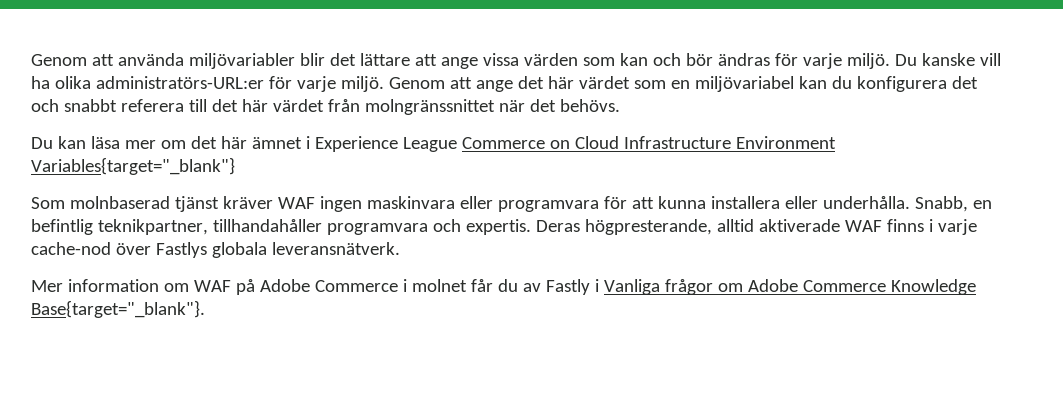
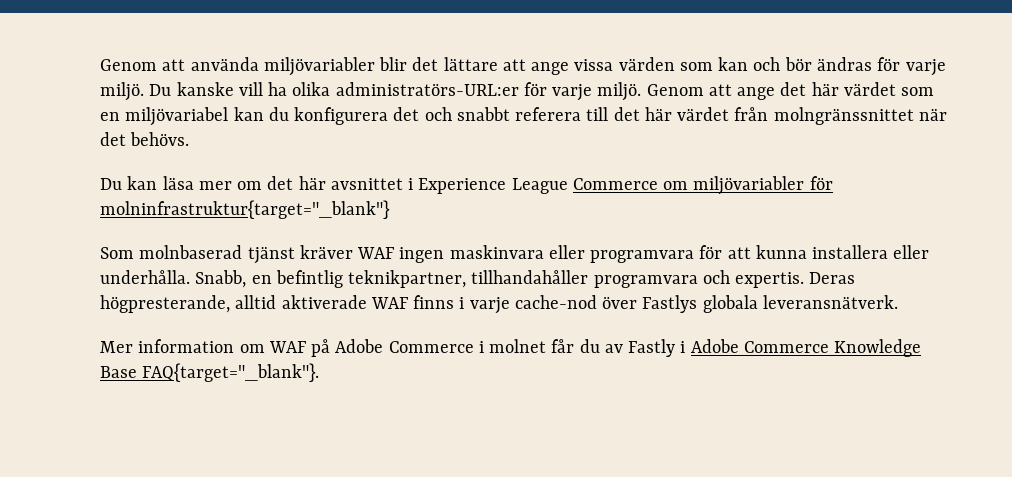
[251,137,302,149] ämnet -> [330,178,403,190] avsnittet
[549,136,836,149] [31,157,235,175] on Cloud Infrastructure Environment Variables{target="_blank"} -> [663,176,833,195] [100,200,390,219] om miljövariabler för molninfrastruktur{target="_blank"}
[603,279,743,295] Vanliga frågor om -> (686, 347) none
[31,300,205,318] Base{target="_blank"}. -> [100,363,320,382] Base FAQ{target="_blank"}.

